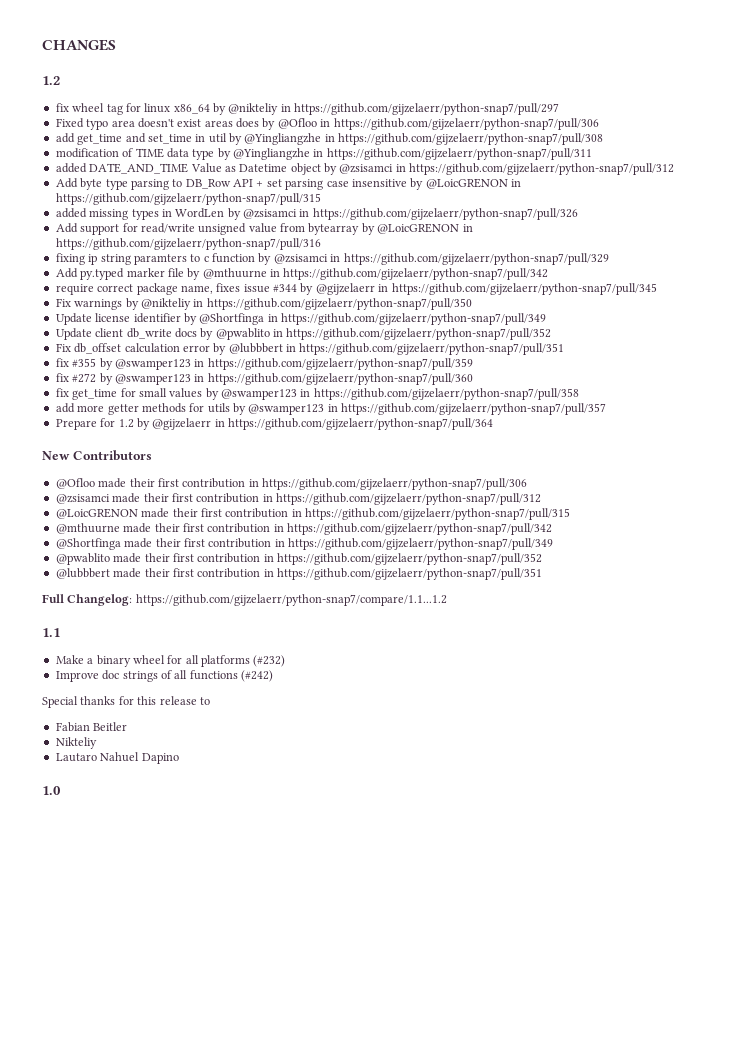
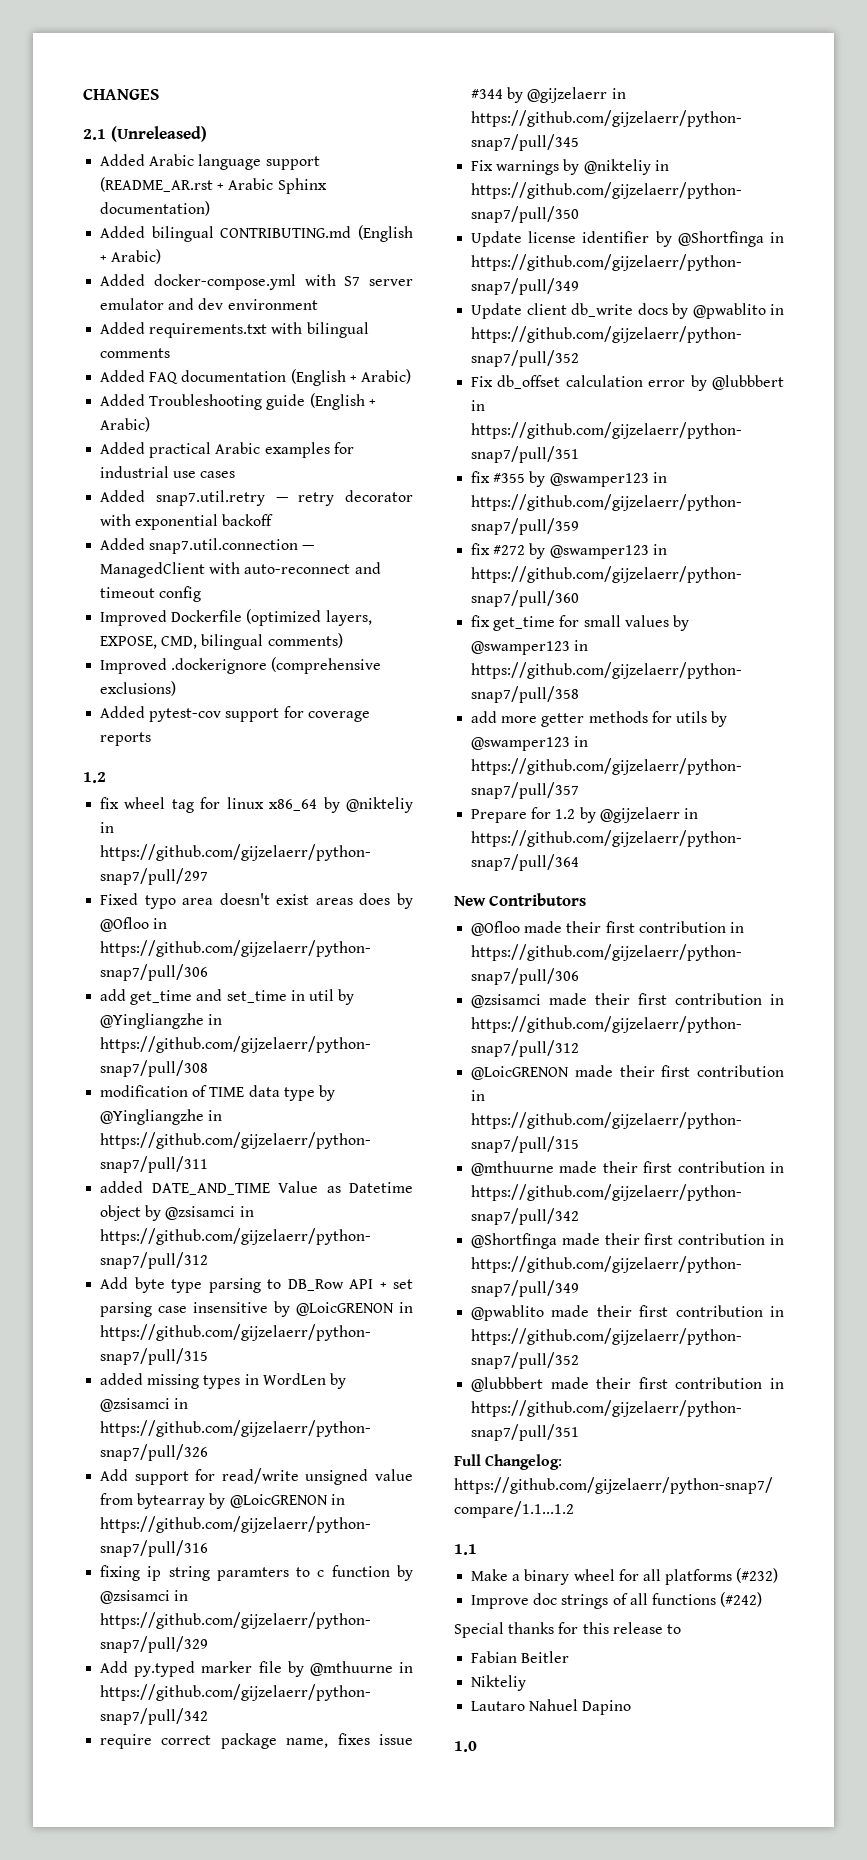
(116, 45) none -> [83,126,207,142] [100,154,320,170] [100,177,327,194] [100,201,211,216] [100,225,413,242] [100,249,162,264] [100,274,413,290] [100,298,318,310] [100,322,369,338] [100,348,171,358] [100,369,411,386] [100,393,376,410] [100,417,151,432] [100,442,354,458] [100,466,236,478] [100,490,413,506] [100,514,274,530] [100,538,315,554] [100,562,381,578] [100,586,202,602] [100,609,372,626] [100,633,343,650] [100,657,382,674] [100,681,177,696] [100,706,370,722] [100,732,152,746] // 2.1 (Unreleased) // Added Arabic language support (README_AR.rst + Arabic Sphinx documentation) // Added bilingual CONTRIBUTING.md (English + Arabic) // Added docker-compose.yml with S7 server emulator and dev environment // Added requirements.txt with bilingual comments // Added FAQ documentation (English + Arabic) // Added Troubleshooting guide (English + Arabic) // Added practical Arabic examples for industrial use cases // Added snap7.util.retry — retry decorator with exponential backoff // Added snap7.util.connection — ManagedClient with auto-reconnect and timeout config // Improved Dockerfile (optimized layers, EXPOSE, CMD, bilingual comments) // Improved .dockerignore (comprehensive exclusions) // Added pytest-cov support for coverage reports

